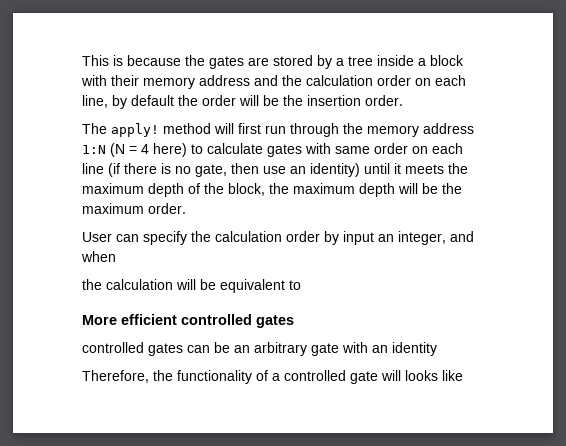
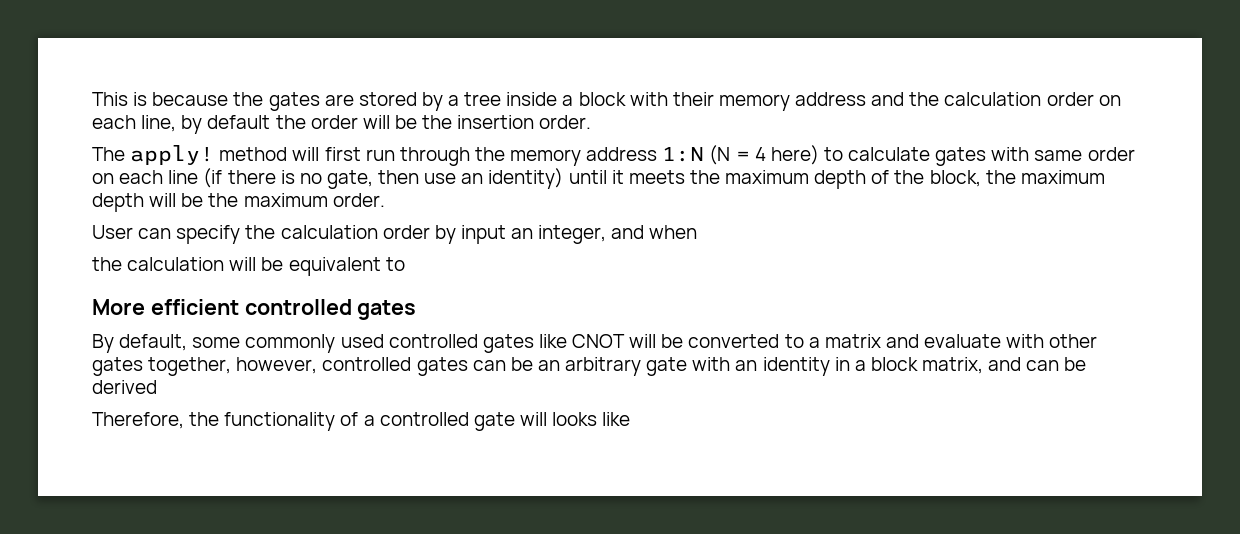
(294, 321) none -> [92,334,1098,353] [92,357,318,376] By default, some commonly used controlled gates like CNOT will be converted to a matrix and evaluate with other gates together, however,
(437, 349) none -> [834,357,1087,374] [92,380,157,394] in a block matrix, and can be derived

